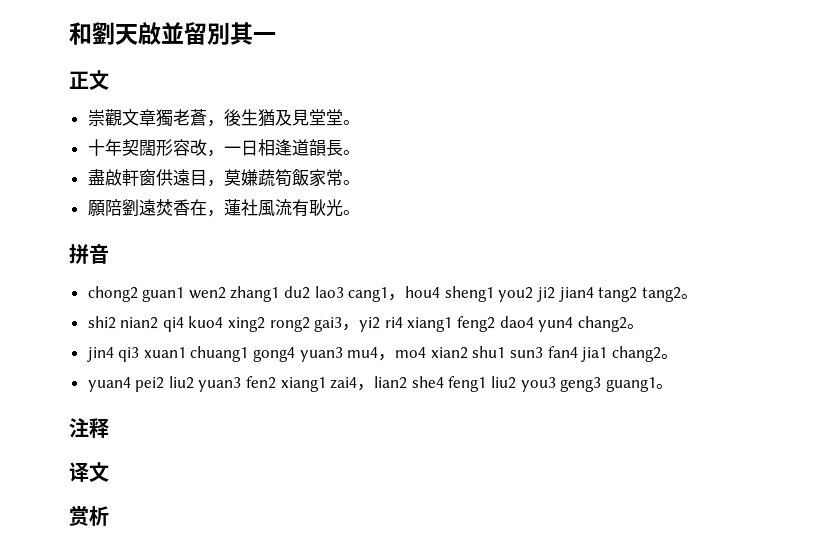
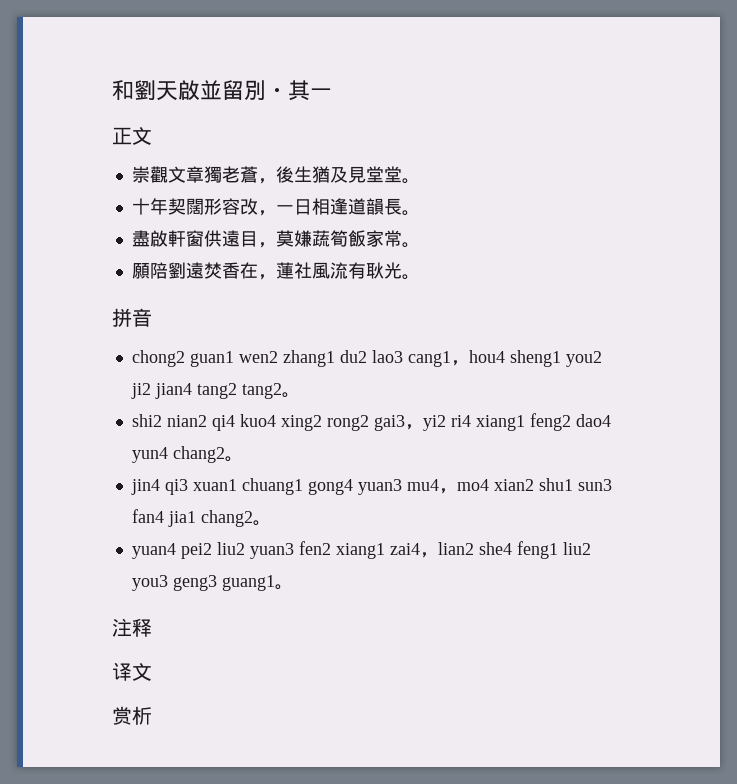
(230, 33) none -> [266,88,288,98] ・

